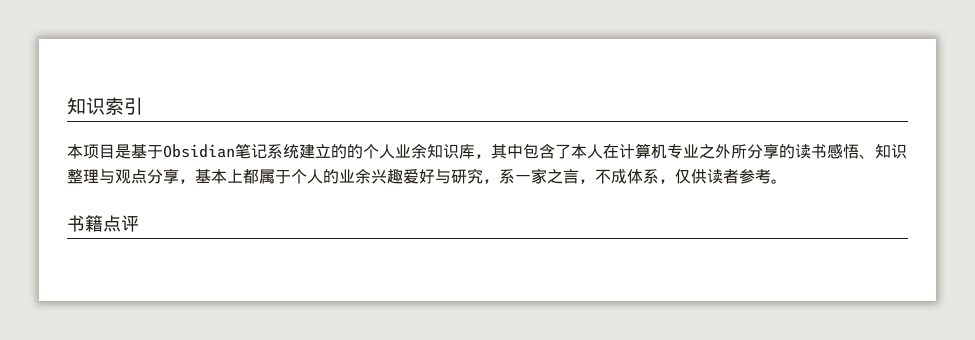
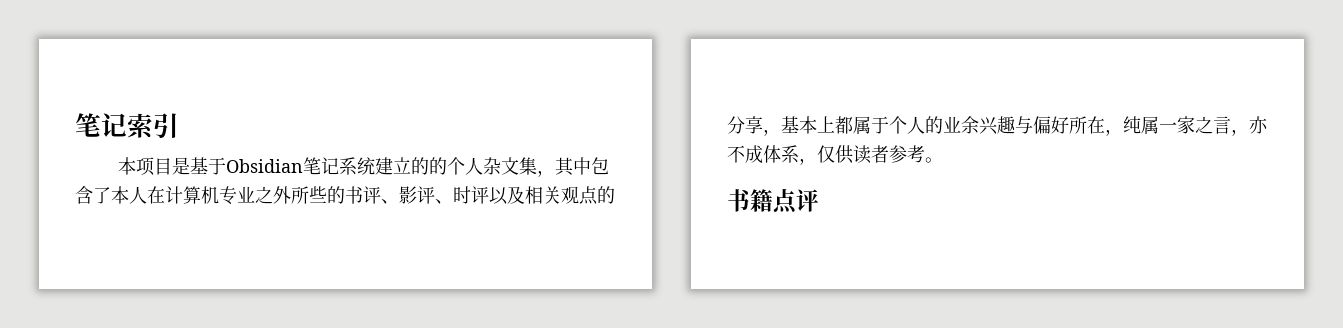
[67,97,105,115] 知识 -> [75,113,127,137] 笔记
[395,144,475,159] 业余知识库 -> [483,157,538,175] 杂文集
[747,143,907,159] [67,169,147,184] 分享的读书感悟、知识整理与观点 -> [309,186,615,205] 些的书评、影评、时评以及相关观点的
[403,168,515,184] 爱好与研究，系 -> [1015,116,1159,136] 与偏好所在，纯属
(595, 181) none -> [1249,116,1268,134] 亦

